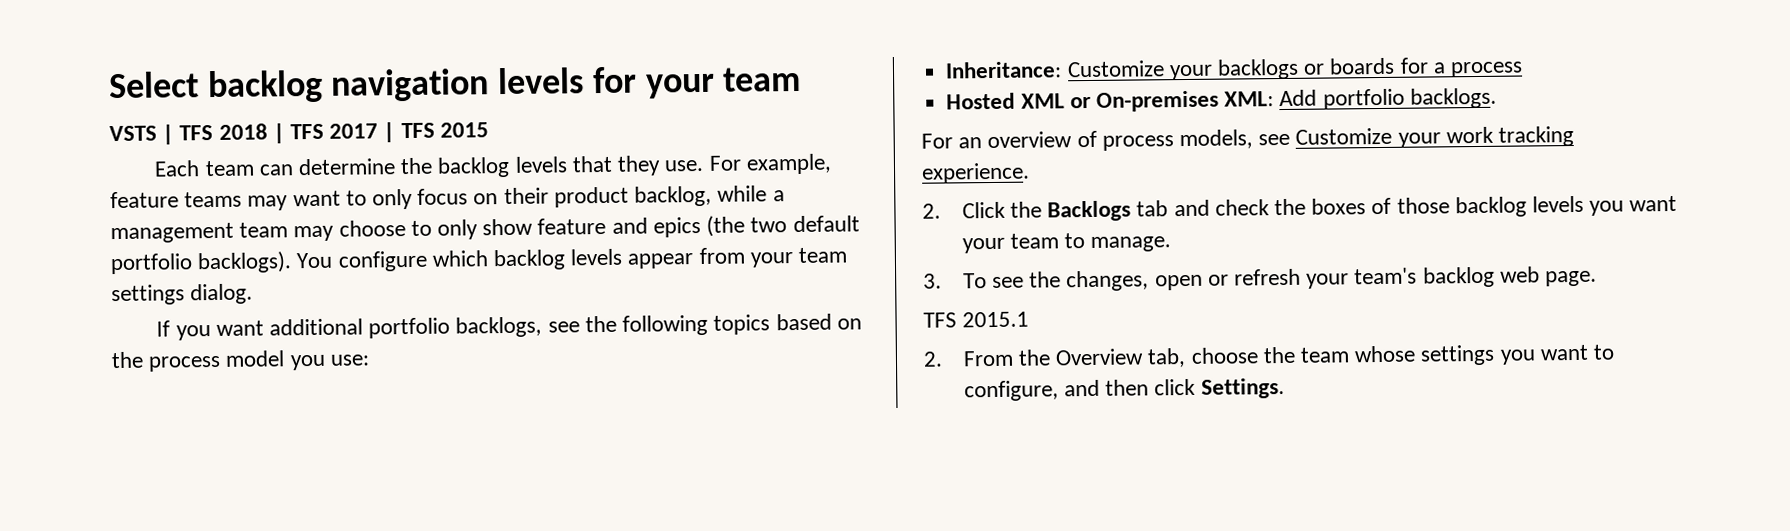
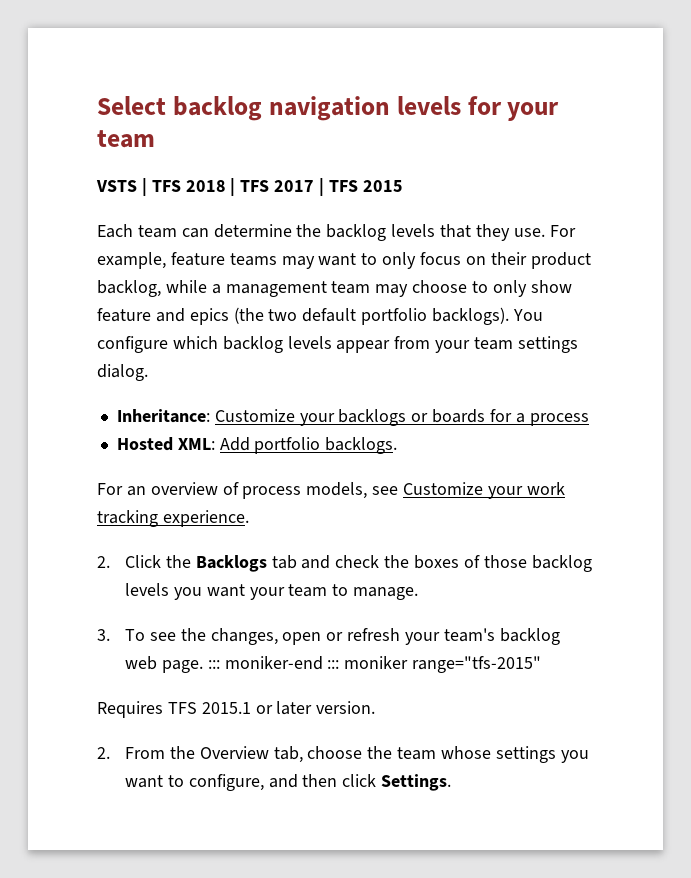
[156,313,862,341] [111,350,370,372] // If you want additional portfolio backlogs, see the following topics based on the process model you use: -> (148, 372) none
[1020,90,1219,112] XML or On-premises -> (173, 444) none
(1598, 278) // -> [207,656,542,673] [97,701,163,718] ::: moniker-end ::: moniker range="tfs-2015" // Requires
(1030, 319) none -> [255,701,376,715] or later version.

